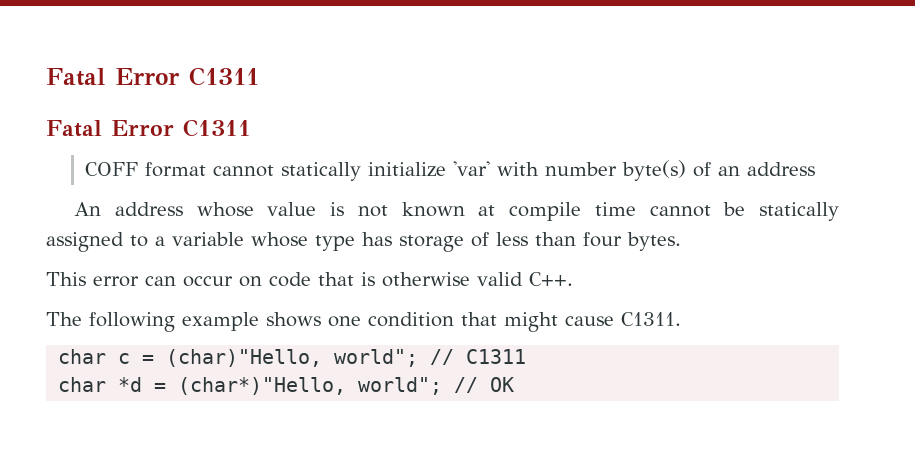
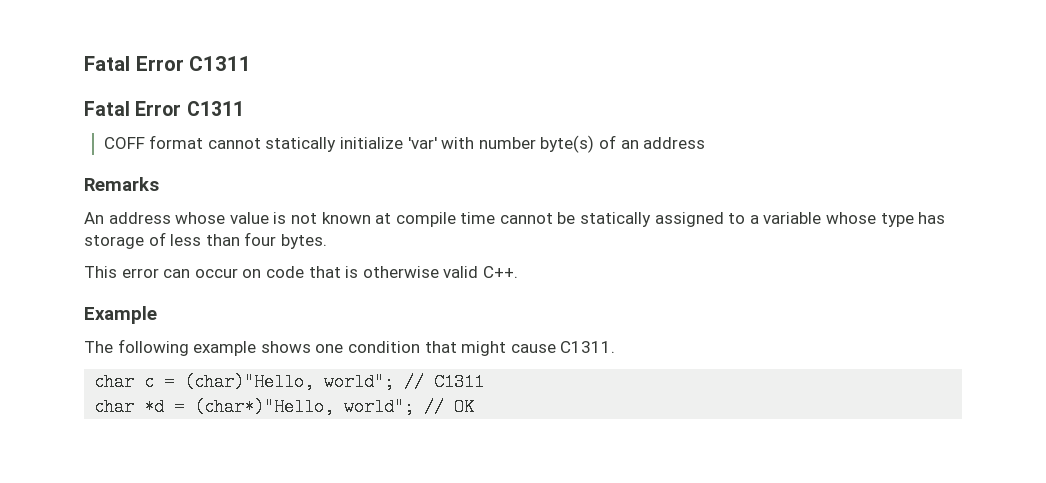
(815, 169) none -> [84,177,159,191] // Remarks
(573, 279) none -> [84,306,157,324] // Example

